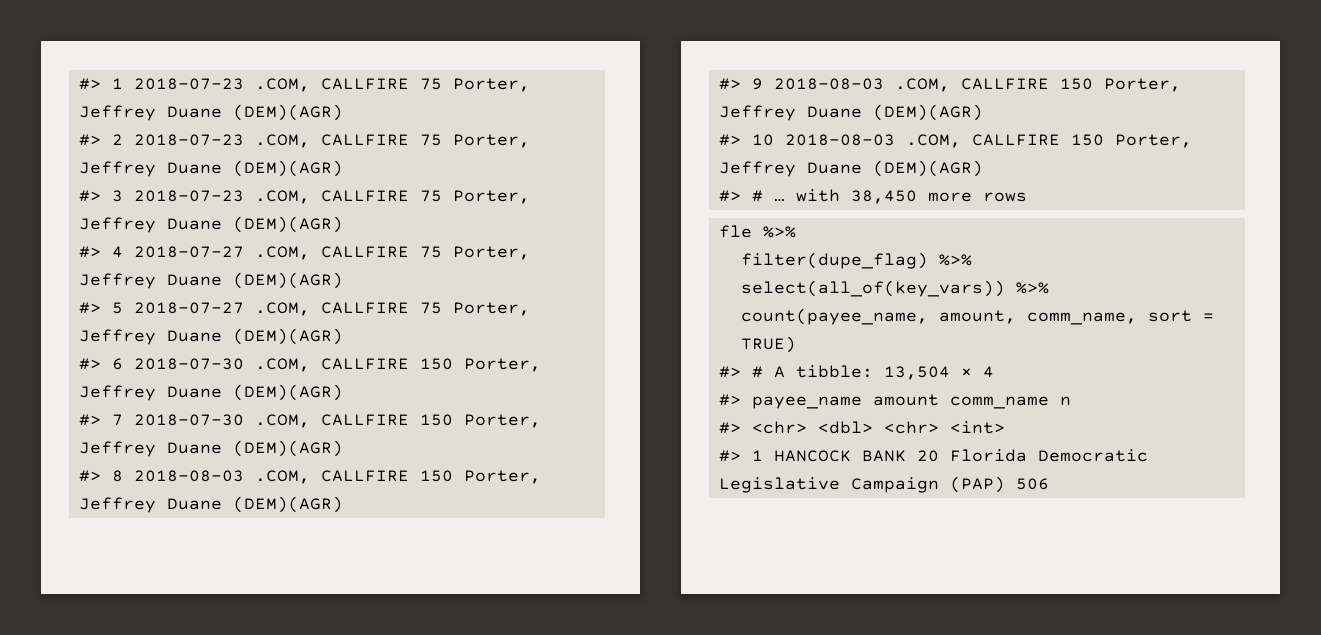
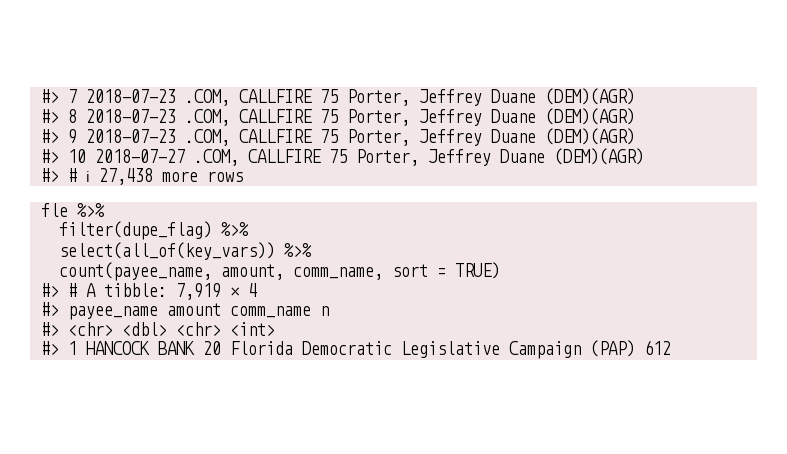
[79,78,531,92] [79,104,344,121] [79,134,531,148] [79,160,344,177] [79,190,531,204] [79,216,344,233] [79,246,531,260] [79,272,344,289] [79,302,531,316] [79,328,344,345] [79,358,542,372] [79,384,344,401] [79,414,542,428] [79,440,344,457] [79,470,542,484] [79,496,344,513] [719,78,1182,92] [719,104,984,121] [719,134,1193,148] [719,160,984,177] [719,189,918,204] #> 1 2018-07-23 .COM, CALLFIRE 75 Porter, Jeffrey Duane (DEM)(AGR) // #> 2 2018-07-23 .COM, CALLFIRE 75 Porter, Jeffrey Duane (DEM)(AGR) // #> 3 2018-07-23 .COM, CALLFIRE 75 Porter, Jeffrey Duane (DEM)(AGR) // #> 4 2018-07-27 .COM, CALLFIRE 75 Porter, Jeffrey Duane (DEM)(AGR) // #> 5 2018-07-27 .COM, CALLFIRE 75 Porter, Jeffrey Duane (DEM)(AGR) // #> 6 2018-07-30 .COM, CALLFIRE 150 Porter, Jeffrey Duane (DEM)(AGR) // #> 7 2018-07-30 .COM, CALLFIRE 150 Porter, Jeffrey Duane (DEM)(AGR) // #> 8 2018-08-03 .COM, CALLFIRE 150 Porter, Jeffrey Duane (DEM)(AGR) // #> 9 2018-08-03 .COM, CALLFIRE 150 Porter, Jeffrey Duane (DEM)(AGR) // #> 10 2018-08-03 .COM, CALLFIRE 150 Porter, Jeffrey Duane (DEM)(AGR) // #> # … with 38,450 -> [41,88,636,106] [41,108,636,126] [41,128,636,146] [41,148,645,166] [41,168,154,185] #> 7 2018-07-23 .COM, CALLFIRE 75 Porter, Jeffrey Duane (DEM)(AGR) // #> 8 2018-07-23 .COM, CALLFIRE 75 Porter, Jeffrey Duane (DEM)(AGR) // #> 9 2018-07-23 .COM, CALLFIRE 75 Porter, Jeffrey Duane (DEM)(AGR) // #> 10 2018-07-27 .COM, CALLFIRE 75 Porter, Jeffrey Duane (DEM)(AGR) // #> # ℹ 27,438
[884,366,951,380] 13,504 -> [176,283,222,300] 7,919
[1016,478,1050,490] 506 -> [644,340,672,355] 612

